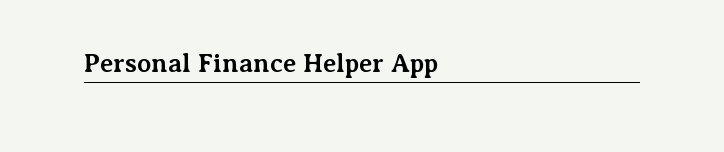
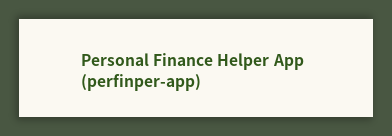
(439, 66) none -> [81,74,201,91] (perfinper-app)

